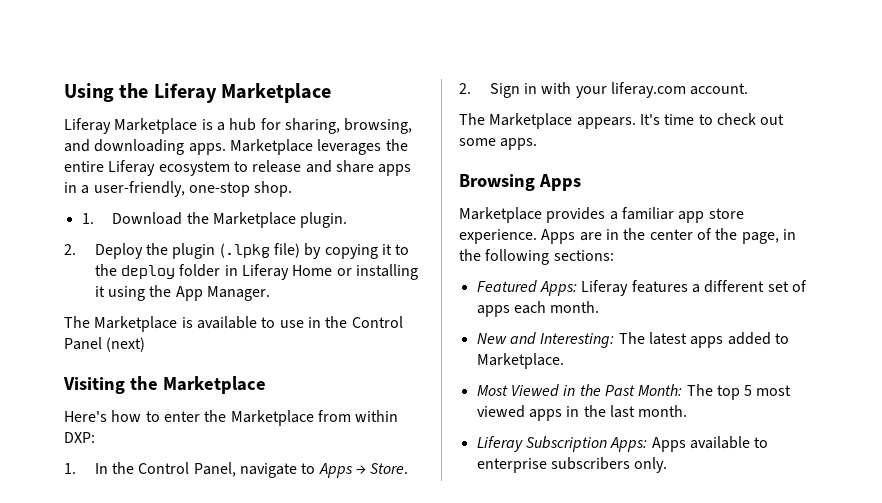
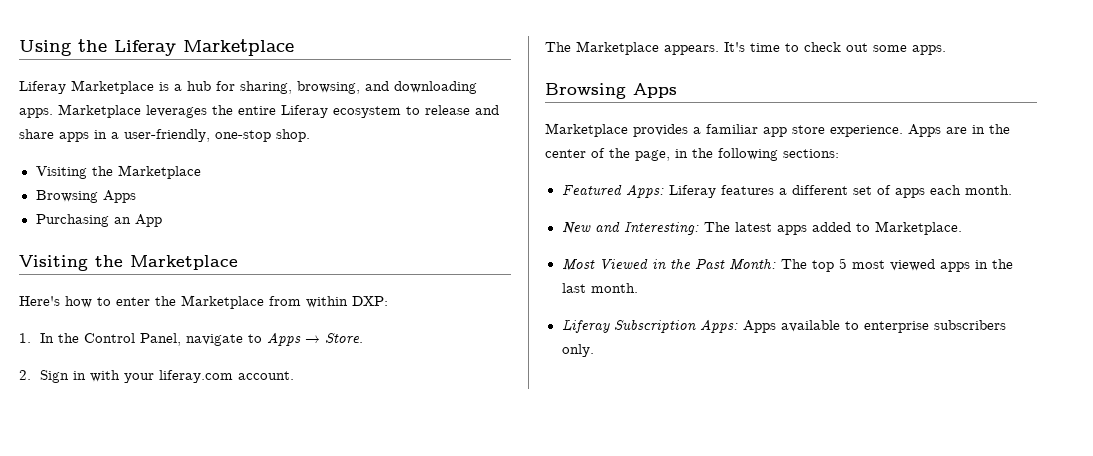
[81,212,348,228] [64,243,410,259] [94,264,419,280] [94,285,271,301] [64,316,403,332] [64,337,146,352] 1. Download the Marketplace plugin. // 2. Deploy the plugin (.lpkg file) by copying it to the deploy folder in Liferay Home or installing it using the App Manager. // The Marketplace is available to use in the Control Panel (next) -> [35,165,201,179] [35,190,136,203] [35,214,162,227] Visiting the Marketplace // Browsing Apps // Purchasing an App

